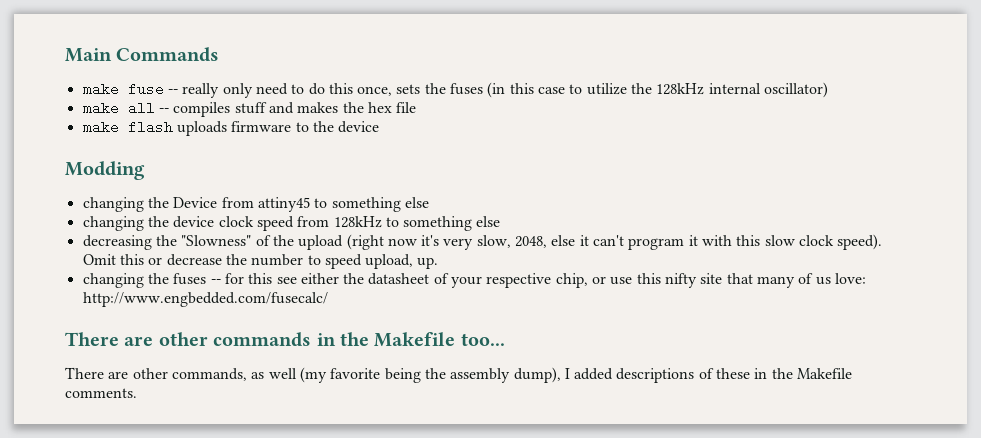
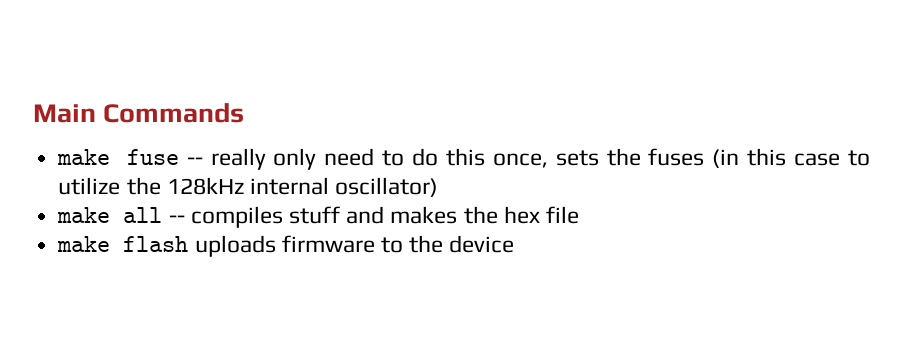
[65,161,145,180] [82,197,429,212] [82,216,501,231] [82,234,883,250] [82,254,439,269] [82,273,866,288] [82,292,328,307] [65,332,505,347] [65,367,853,383] [65,388,137,398] // Modding // changing the Device from attiny45 to something else // changing the device clock speed from 128kHz to something else // decreasing the "Slowness" of the upload (right now it's very slow, 2048, else it can't program it with this slow clock speed). Omit this or decrease the number to speed upload, up. // changing the fuses -- for this see either the datasheet of your respective chip, or use this nifty site that many of us love: http://www.engbedded.com/fusecalc/ // There are other commands in the Makefile too... // There are other commands, as well (my favorite being the assembly dump), I added descriptions of these in the Makefile comments. -> (515, 244) none

